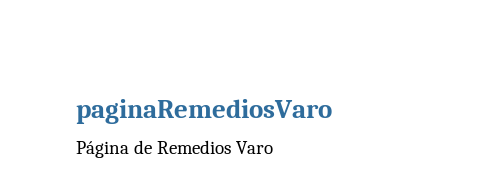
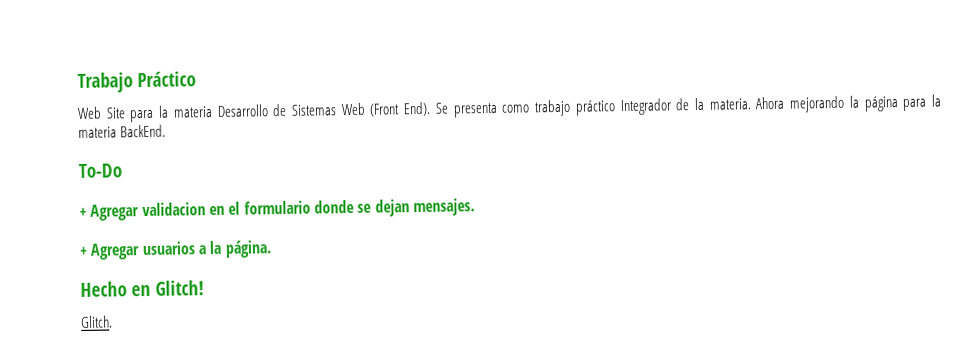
[76,99,332,124] [76,140,274,158] paginaRemediosVaro // Página de Remedios Varo -> [77,71,197,93] [77,94,942,123] [78,124,167,138] [78,163,122,178] [79,198,475,221] [79,240,272,260] [80,280,205,297] [80,315,113,328] Trabajo Práctico // Web Site para la materia Desarrollo de Sistemas Web (Front End). Se presenta como trabajo práctico Integrador de la materia. Ahora mejorando la página para la materia BackEnd. // To-Do // + Agregar validacion en el formulario donde se dejan mensajes. // + Agregar usuarios a la página. // Hecho en Glitch! // Glitch.

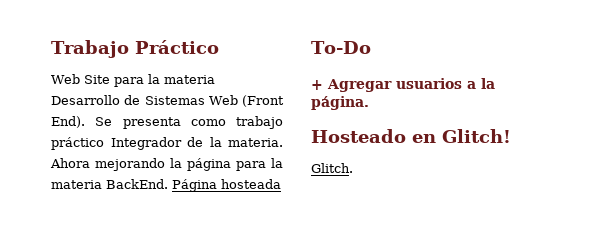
(167, 131) none -> [172,179,281,192] Página hosteada
[79,198,475,221] // + Agregar validacion en el formulario donde se dejan mensajes. -> (371, 47) none
[80,281,127,297] Hecho -> [311,129,406,143] Hosteado

